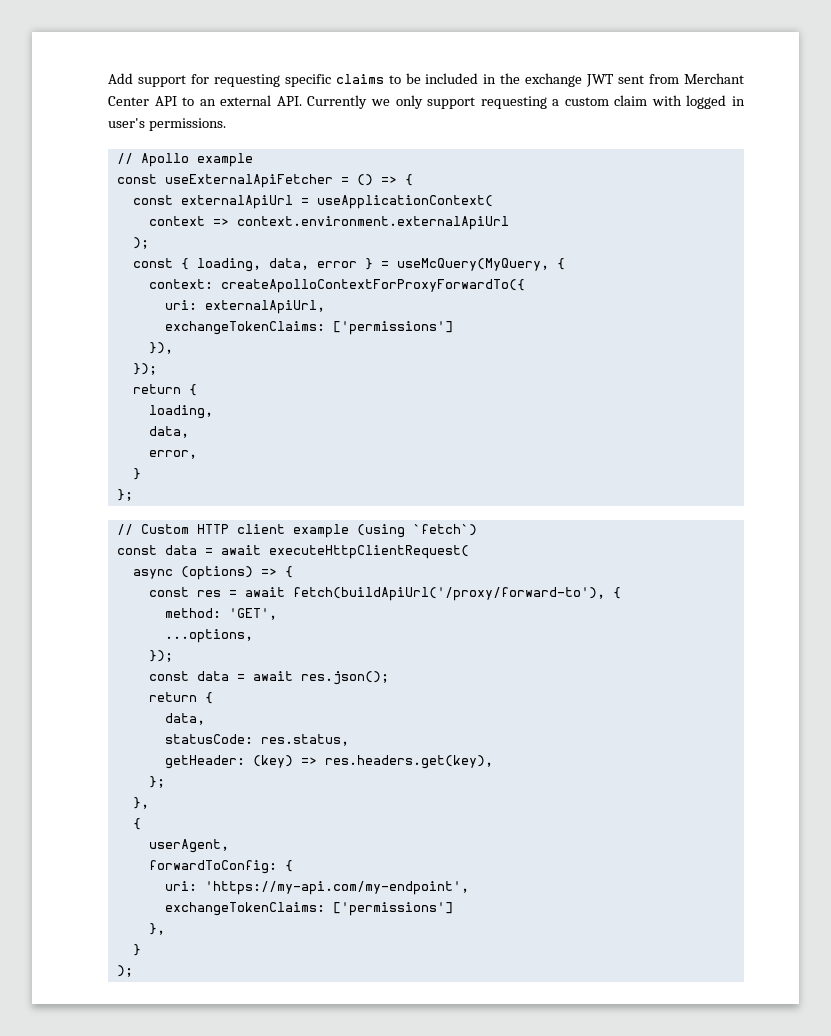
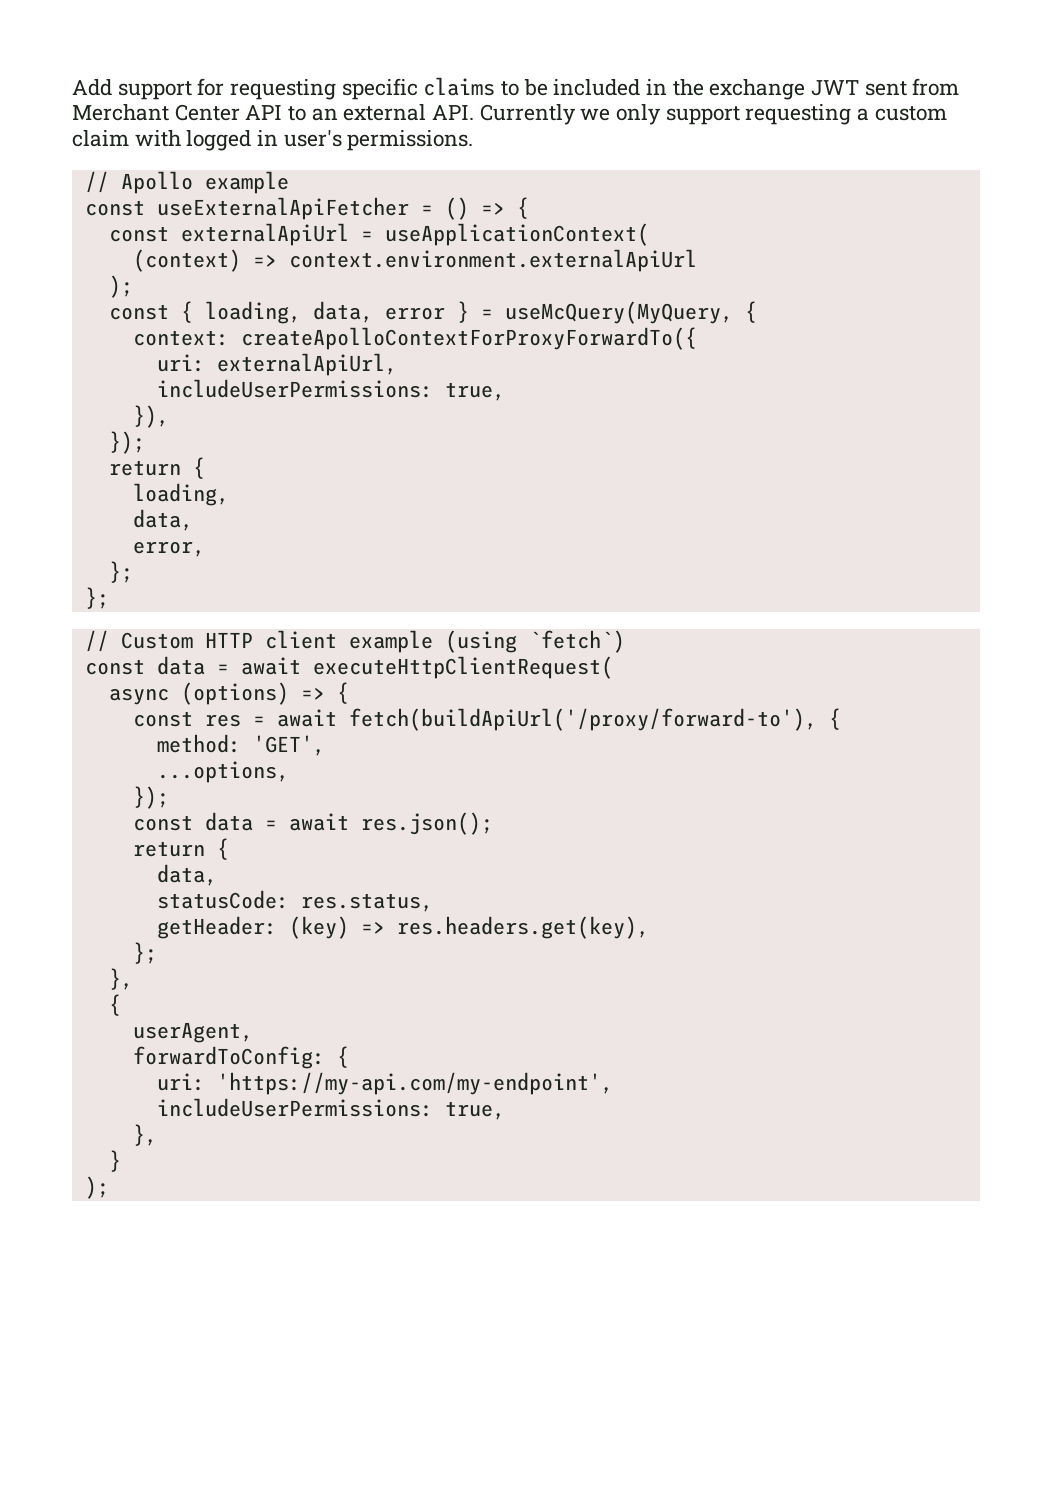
[148,216,205,226] context -> [132,249,241,272] (context)
[164,321,453,335] exchangeTokenClaims: ['permissions'] -> [156,379,505,401] includeUserPermissions: true,
[132,468,141,480] } -> [108,561,133,583] };
[164,902,453,916] exchangeTokenClaims: ['permissions'] -> [156,1098,505,1120] includeUserPermissions: true,

